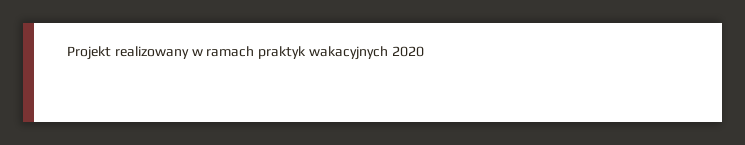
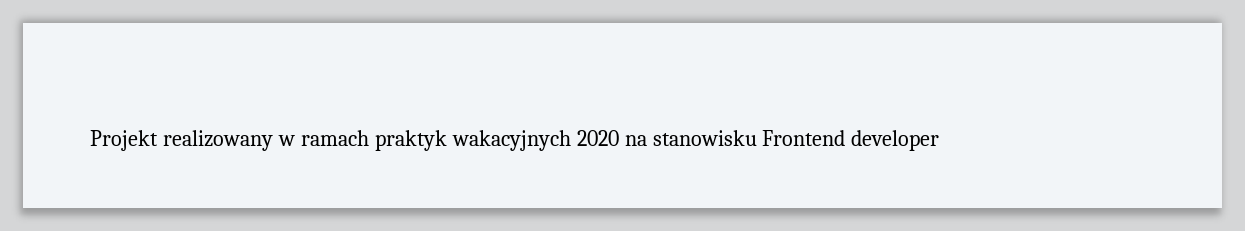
(424, 51) none -> [624,130,940,151] na stanowisku Frontend developer

